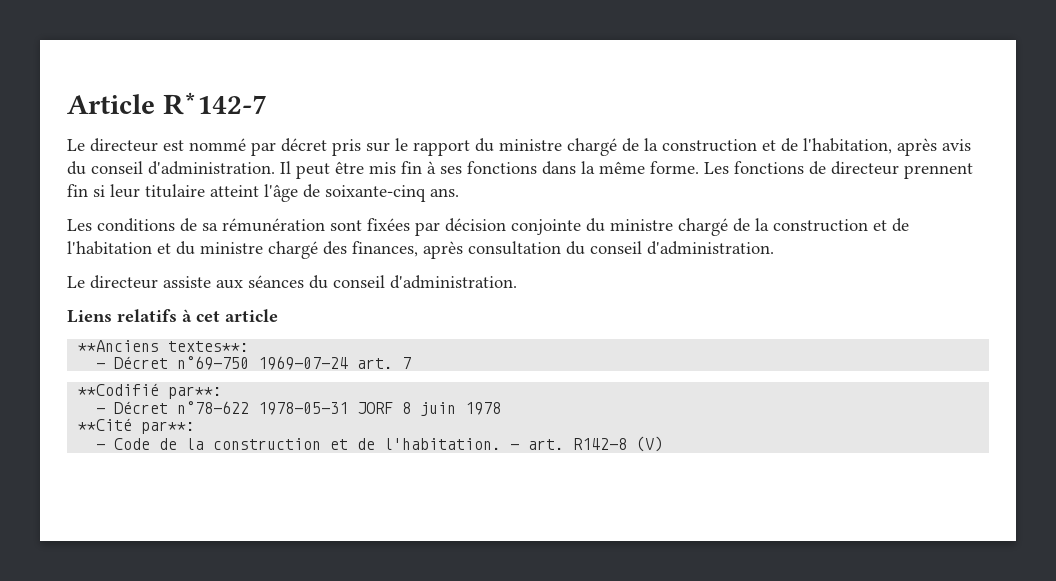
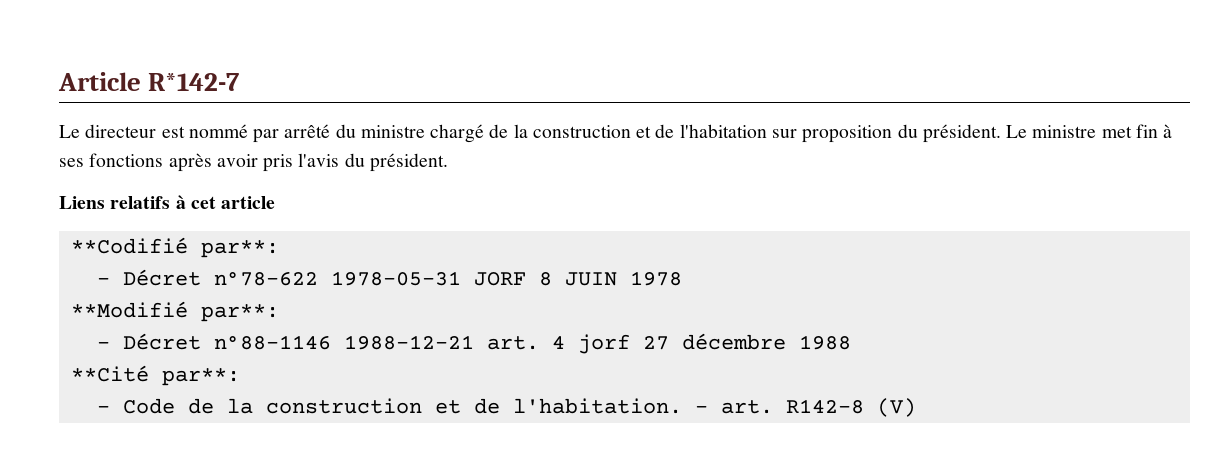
[281,138,971,156] [67,161,973,179] [67,184,459,202] [67,218,581,236] décret pris sur le rapport du ministre chargé de la construction et de l'habitation, après avis du conseil d'administration. Il peut être mis fin à ses fonctions dans la même forme. Les fonctions de directeur prennent fin si leur titulaire atteint l'âge de soixante-cinq ans. // Les conditions de sa rémunération sont fixées par décision conjointe -> [284,124,331,138] arrêté
[157,241,774,259] [67,275,517,289] et du ministre chargé des finances, après consultation du conseil d'administration. // Le directeur assiste aux séances du conseil d'administration. -> [771,124,1173,143] [59,153,448,172] sur proposition du président. Le ministre met fin à ses fonctions après avoir pris l'avis du président.
[78,340,250,352] [96,356,412,370] // **Anciens textes**: // - Décret n°69-750 1969-07-24 art. 7 -> (276, 202) none
[420,402,457,416] juin -> [564,272,617,286] JUIN
(502, 408) none -> [70,301,279,322] [96,333,851,354] // **Modifié par**: // - Décret n°88-1146 1988-12-21 art. 4 jorf 27 décembre 1988

